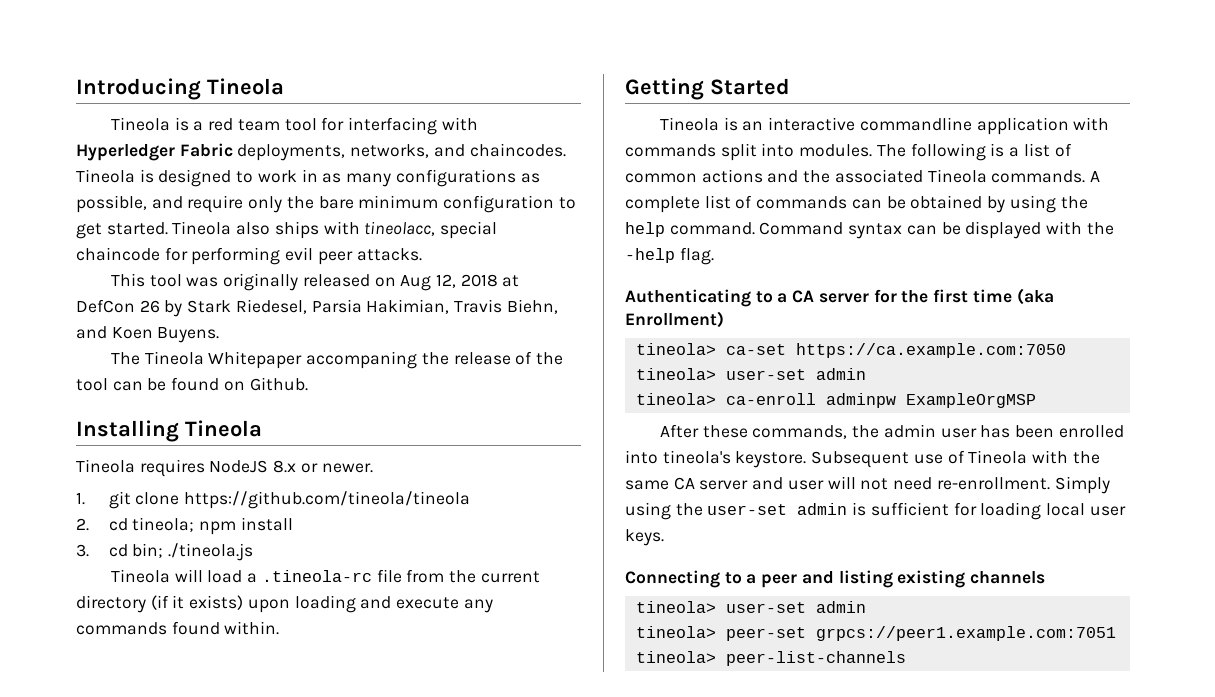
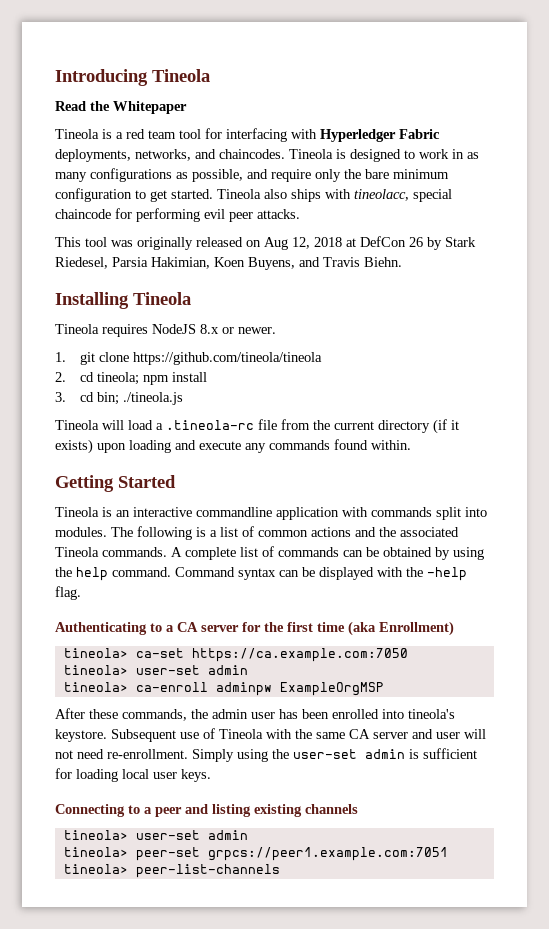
(284, 86) none -> [55,101,187,114] // Read the Whitepaper
[454,299,558,314] [76,326,220,343] [110,351,563,369] [76,377,308,391] Travis Biehn, and Koen Buyens. // The Tineola Whitepaper accompaning the release of the tool can be found on Github. -> [214,257,402,270] Koen Buyens, and Travis Biehn.

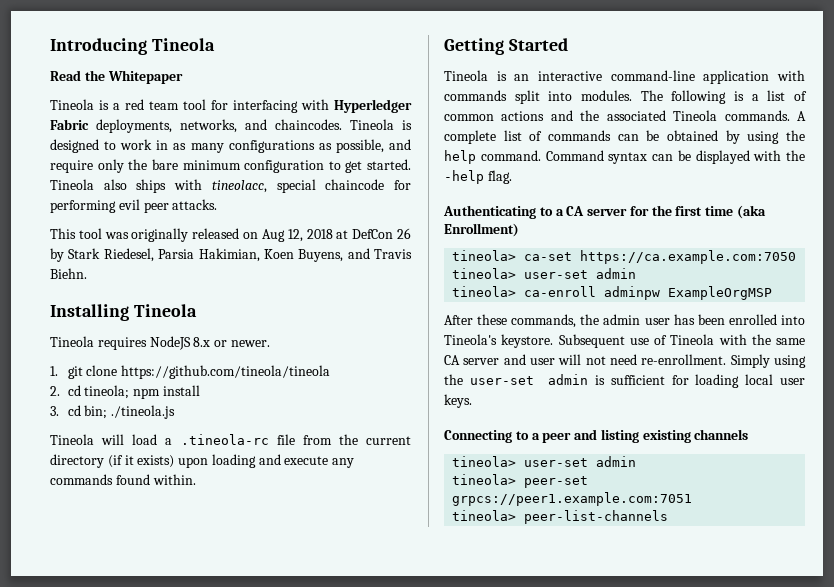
[196,507,272,517] commandline -> [610,70,695,81] command-line
[408,709,455,719] tineola's -> [444,334,497,345] Tineola's

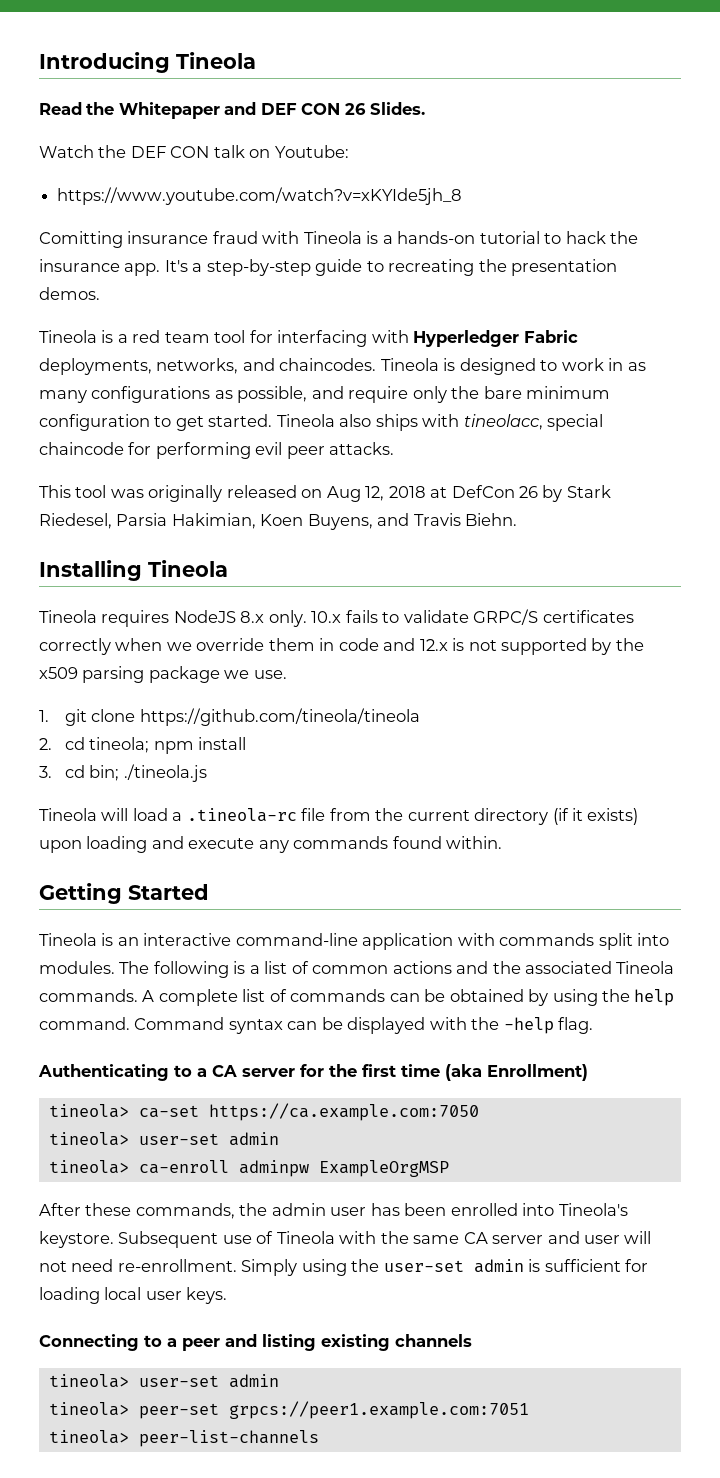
(183, 77) none -> [224,102,426,115] [39,145,349,158] [57,187,463,205] [39,231,639,248] [39,259,618,276] [39,287,100,300] and DEF CON 26 Slides. // Watch the DEF CON talk on Youtube: // https://www.youtube.com/watch?v=xKYIde5jh_8 // Comitting insurance fraud with Tineola is a hands-on tutorial to hack the insurance app. It's a step-by-step guide to recreating the presentation demos.
[214,340,270,347] or newer. -> [268,609,634,627] [39,638,644,655] [39,666,287,683] only. 10.x fails to validate GRPC/S certificates correctly when we override them in code and 12.x is not supported by the x509 parsing package we use.

